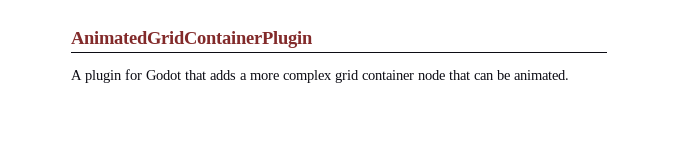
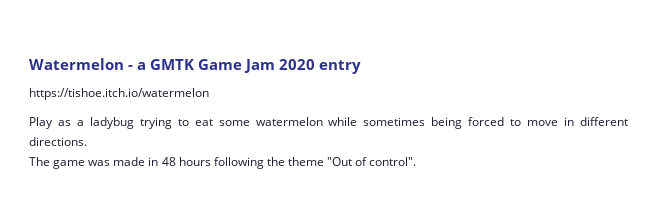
[71,31,313,48] [71,69,569,83] AnimatedGridContainerPlugin // A plugin for Godot that adds a more complex grid container node that can be animated. -> [29,58,361,74] [29,88,209,100] [29,117,628,129] [29,137,87,146] [29,157,417,169] Watermelon - a GMTK Game Jam 2020 entry // https://tishoe.itch.io/watermelon // Play as a ladybug trying to eat some watermelon while sometimes being forced to move in different directions. // The game was made in 48 hours following the theme "Out of control".

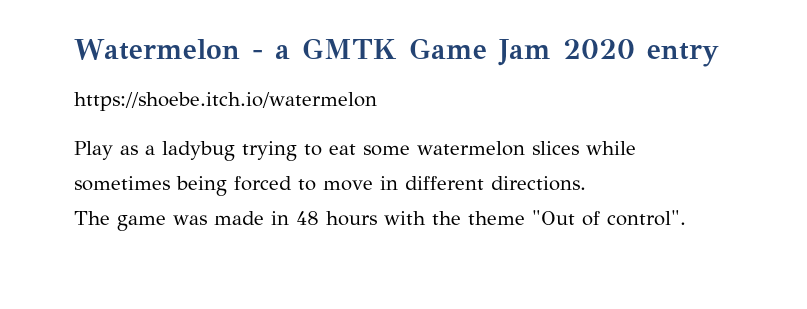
[29,88,209,100] https://tishoe.itch.io/watermelon -> [74,92,377,111] https://shoebe.itch.io/watermelon
(323, 121) none -> [532,141,579,155] slices
[213,157,264,169] following -> [384,211,426,225] with

